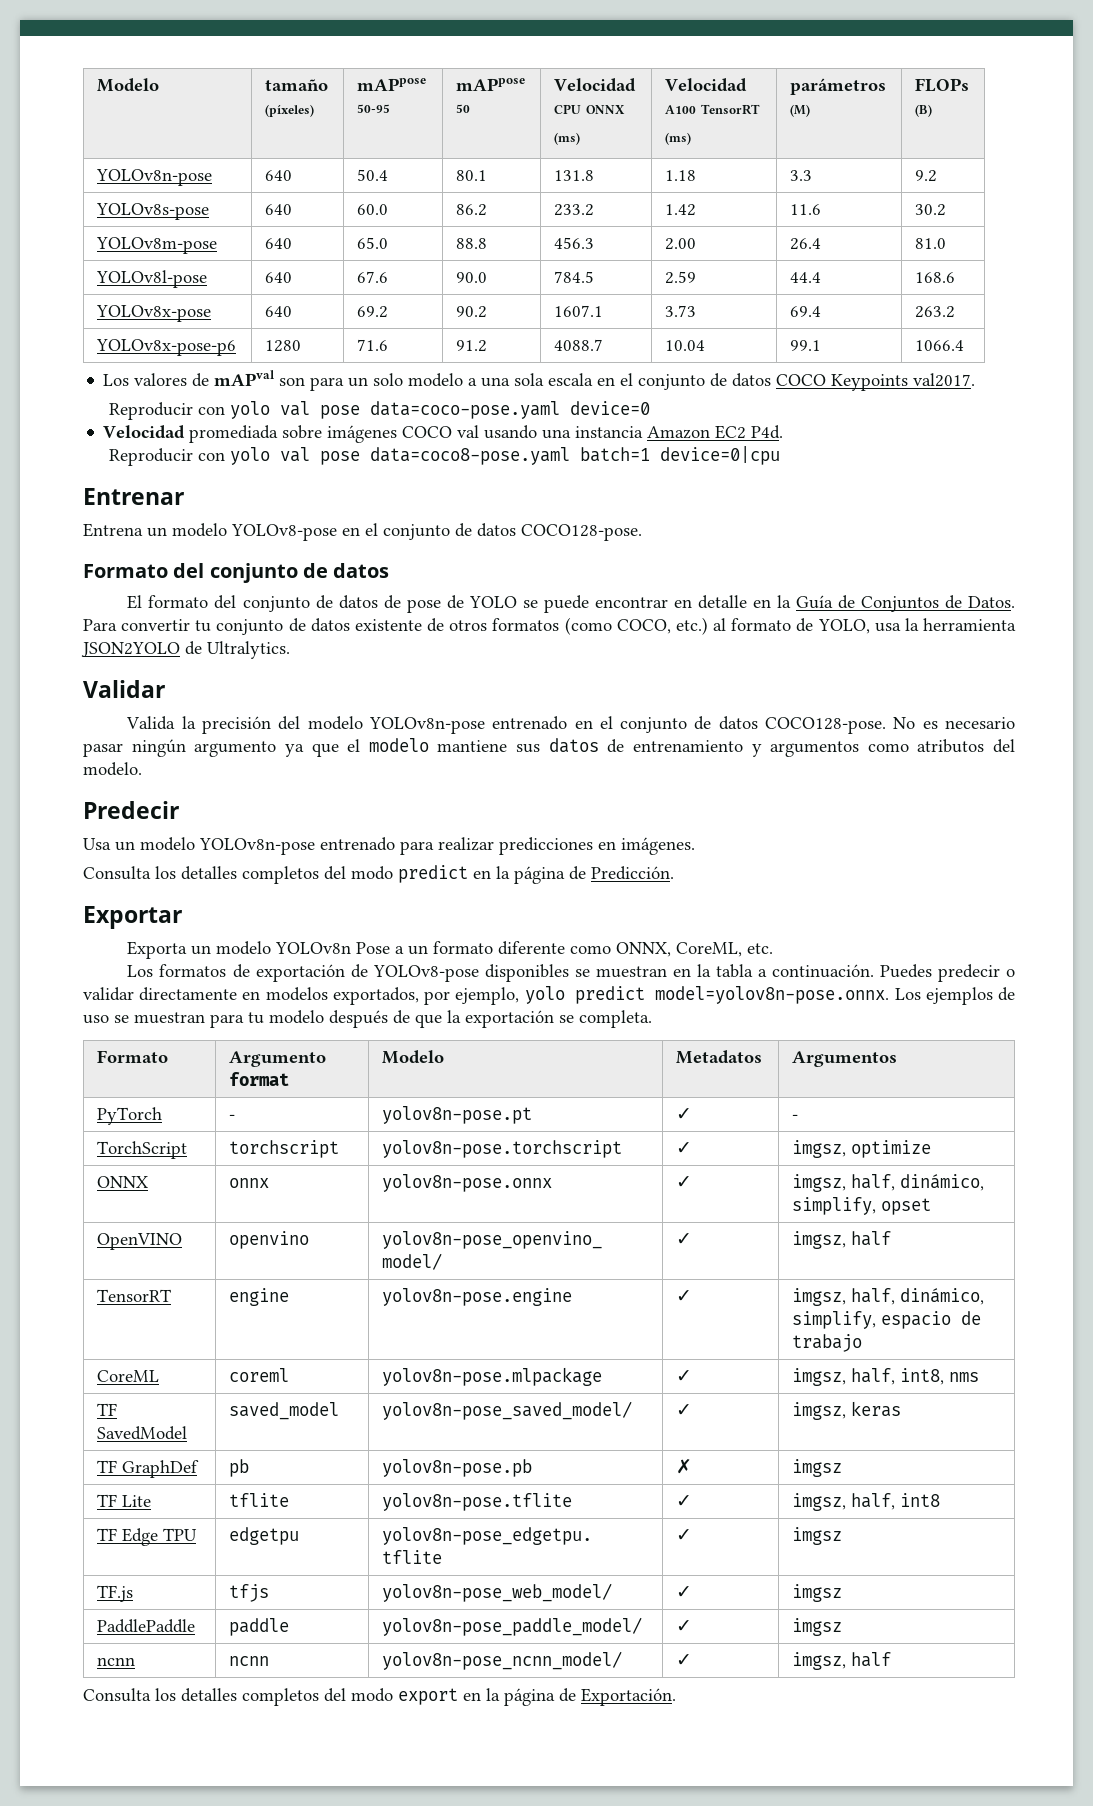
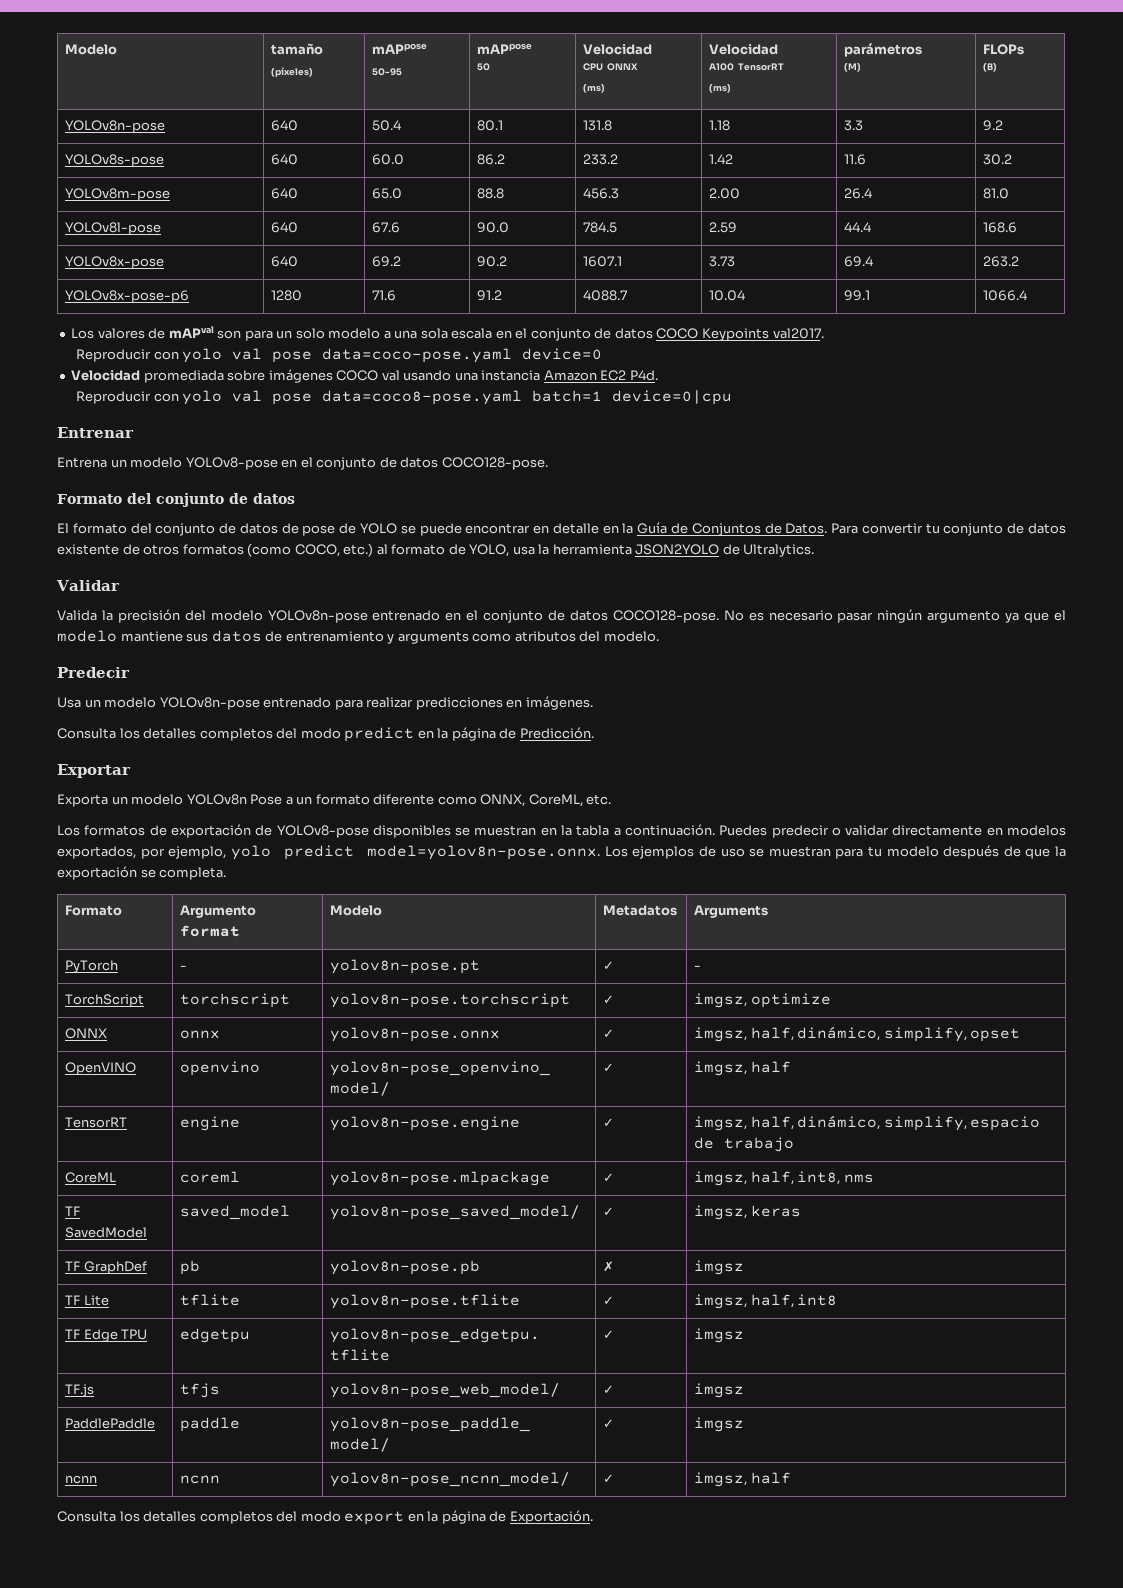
[770,741,860,757] argumentos -> [397,631,469,644] arguments
[792,1051,898,1067] Argumentos -> [694,905,769,918] Arguments

